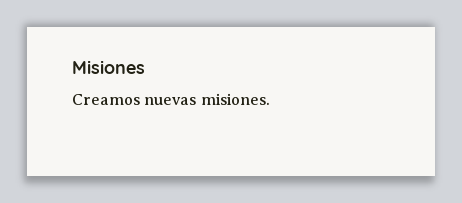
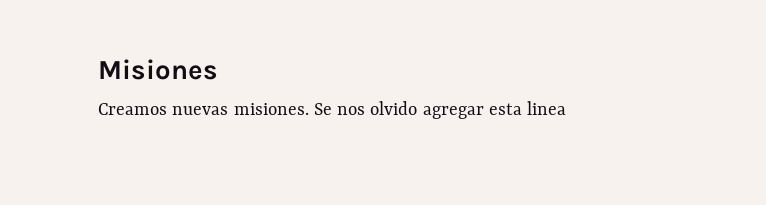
(270, 99) none -> [313,101,567,119] Se nos olvido agregar esta linea

